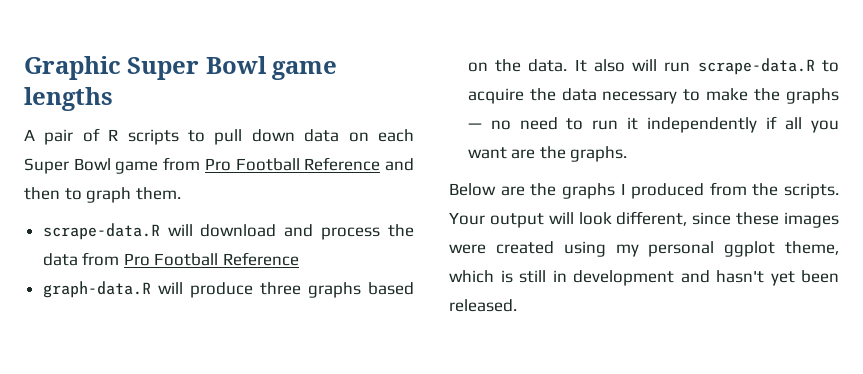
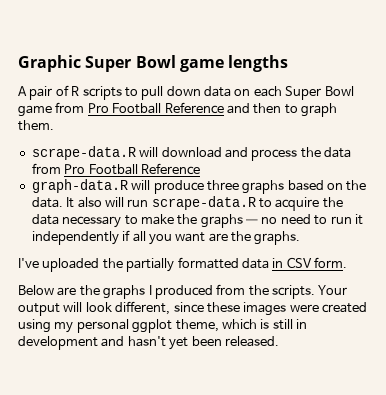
(628, 154) none -> [18,257,347,272] // I've uploaded the partially formatted data in CSV form.

